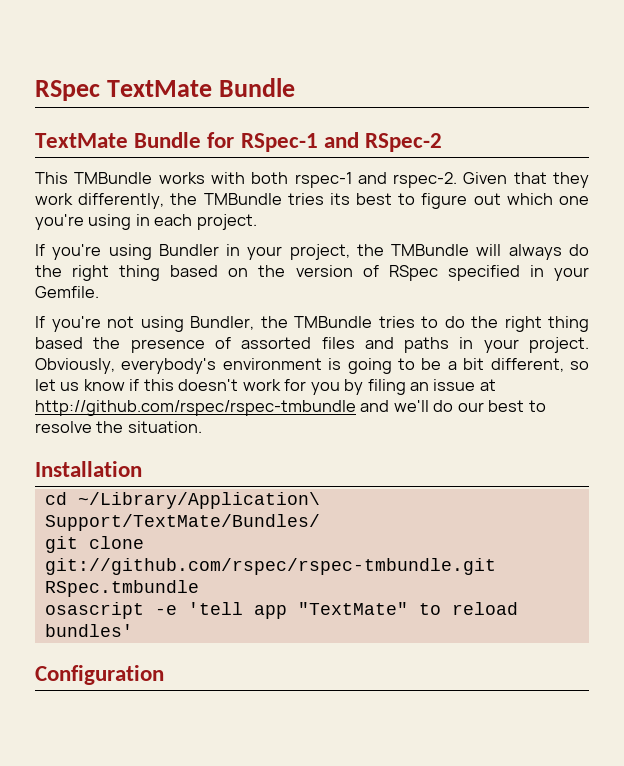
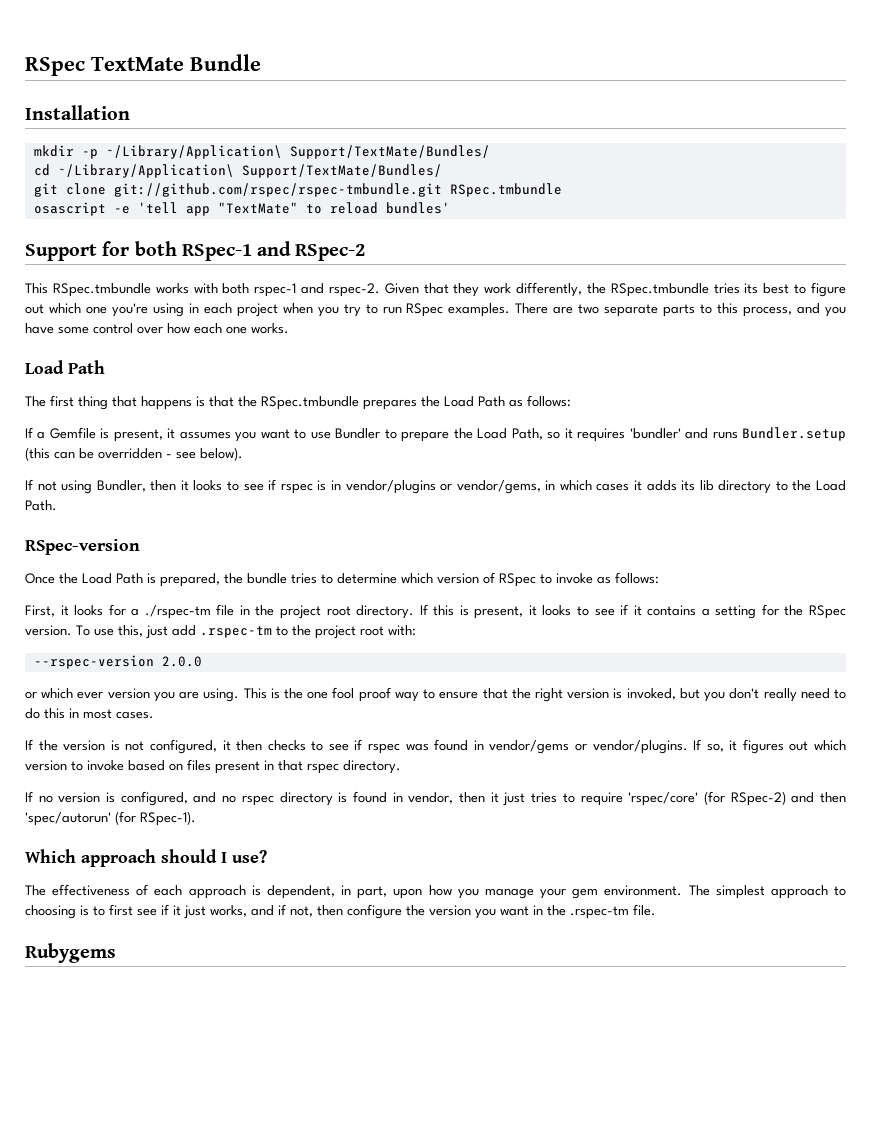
[35,132,443,152] [35,172,590,188] [35,193,589,209] [35,214,257,230] [35,244,589,260] [35,265,589,281] [35,286,99,298] [35,316,589,332] [35,337,590,353] [35,358,589,374] [35,379,496,395] [35,400,546,416] [35,421,202,433] [35,461,142,477] TextMate Bundle for RSpec-1 and RSpec-2 // This TMBundle works with both rspec-1 and rspec-2. Given that they work differently, the TMBundle tries its best to figure out which one you're using in each project. // If you're using Bundler in your project, the TMBundle will always do the right thing based on the version of RSpec specified in your Gemfile. // If you're not using Bundler, the TMBundle tries to do the right thing based the presence of assorted files and paths in your project. Obviously, everybody's environment is going to be a bit different, so let us know if this doesn't work for you by filing an issue at http://github.com/rspec/rspec-tmbundle and we'll do our best to resolve the situation. // Installation -> [25,105,130,120] [33,145,490,159] Installation // mkdir -p ~/Library/Application\ Support/TextMate/Bundles/
[35,665,164,685] Configuration -> [25,241,366,261] [25,282,847,297] [25,303,847,317] [25,323,289,334] [25,360,105,374] [25,395,571,410] [25,427,846,442] [25,447,243,461] [25,479,847,494] [25,500,57,511] [25,539,140,555] [25,572,659,587] [25,604,846,619] [25,625,416,639] [33,655,202,669] [25,687,846,702] [25,708,154,719] [25,739,847,754] [25,759,401,774] [25,791,846,806] [25,811,196,826] [25,849,267,867] [25,884,846,899] [25,904,656,919] [25,943,116,963] Support for both RSpec-1 and RSpec-2 // This RSpec.tmbundle works with both rspec-1 and rspec-2. Given that they work differently, the RSpec.tmbundle tries its best to figure out which one you're using in each project when you try to run RSpec examples. There are two separate parts to this process, and you have some control over how each one works. // Load Path // The first thing that happens is that the RSpec.tmbundle prepares the Load Path as follows: // If a Gemfile is present, it assumes you want to use Bundler to prepare the Load Path, so it requires 'bundler' and runs Bundler.setup (this can be overridden - see below). // If not using Bundler, then it looks to see if rspec is in vendor/plugins or vendor/gems, in which cases it adds its lib directory to the Load Path. // RSpec-version // Once the Load Path is prepared, the bundle tries to determine which version of RSpec to invoke as follows: // First, it looks for a ./rspec-tm file in the project root directory. If this is present, it looks to see if it contains a setting for the RSpec version. To use this, just add .rspec-tm to the project root with: // --rspec-version 2.0.0 // or which ever version you are using. This is the one fool proof way to ensure that the right version is invoked, but you don't really need to do this in most cases. // If the version is not configured, it then checks to see if rspec was found in vendor/gems or vendor/plugins. If so, it figures out which version to invoke based on files present in that rspec directory. // If no version is configured, and no rspec directory is found in vendor, then it just tries to require 'rspec/core' (for RSpec-2) and then 'spec/autorun' (for RSpec-1). // Which approach should I use? // The effectiveness of each approach is dependent, in part, upon how you manage your gem environment. The simplest approach to choosing is to first see if it just works, and if not, then configure the version you want in the .rspec-tm file. // Rubygems

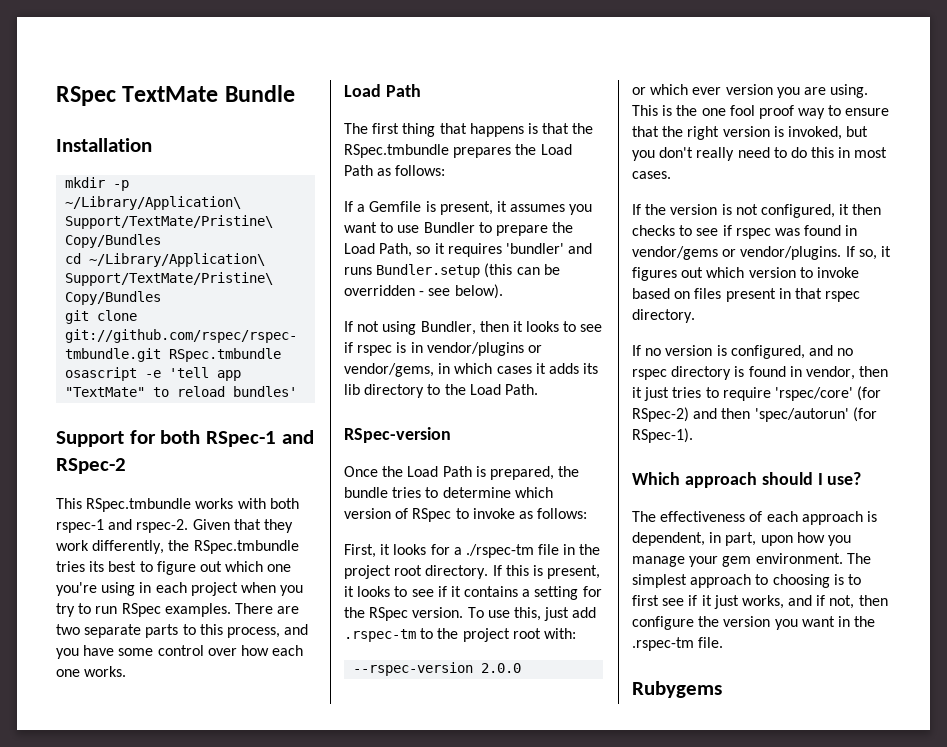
[289,145,490,159] Support/TextMate/Bundles/ -> [65,215,274,229] [65,234,162,248] Support/TextMate/Pristine\ Copy/Bundles
[241,164,442,178] Support/TextMate/Bundles/ -> [65,272,274,286] [65,291,162,305] Support/TextMate/Pristine\ Copy/Bundles

